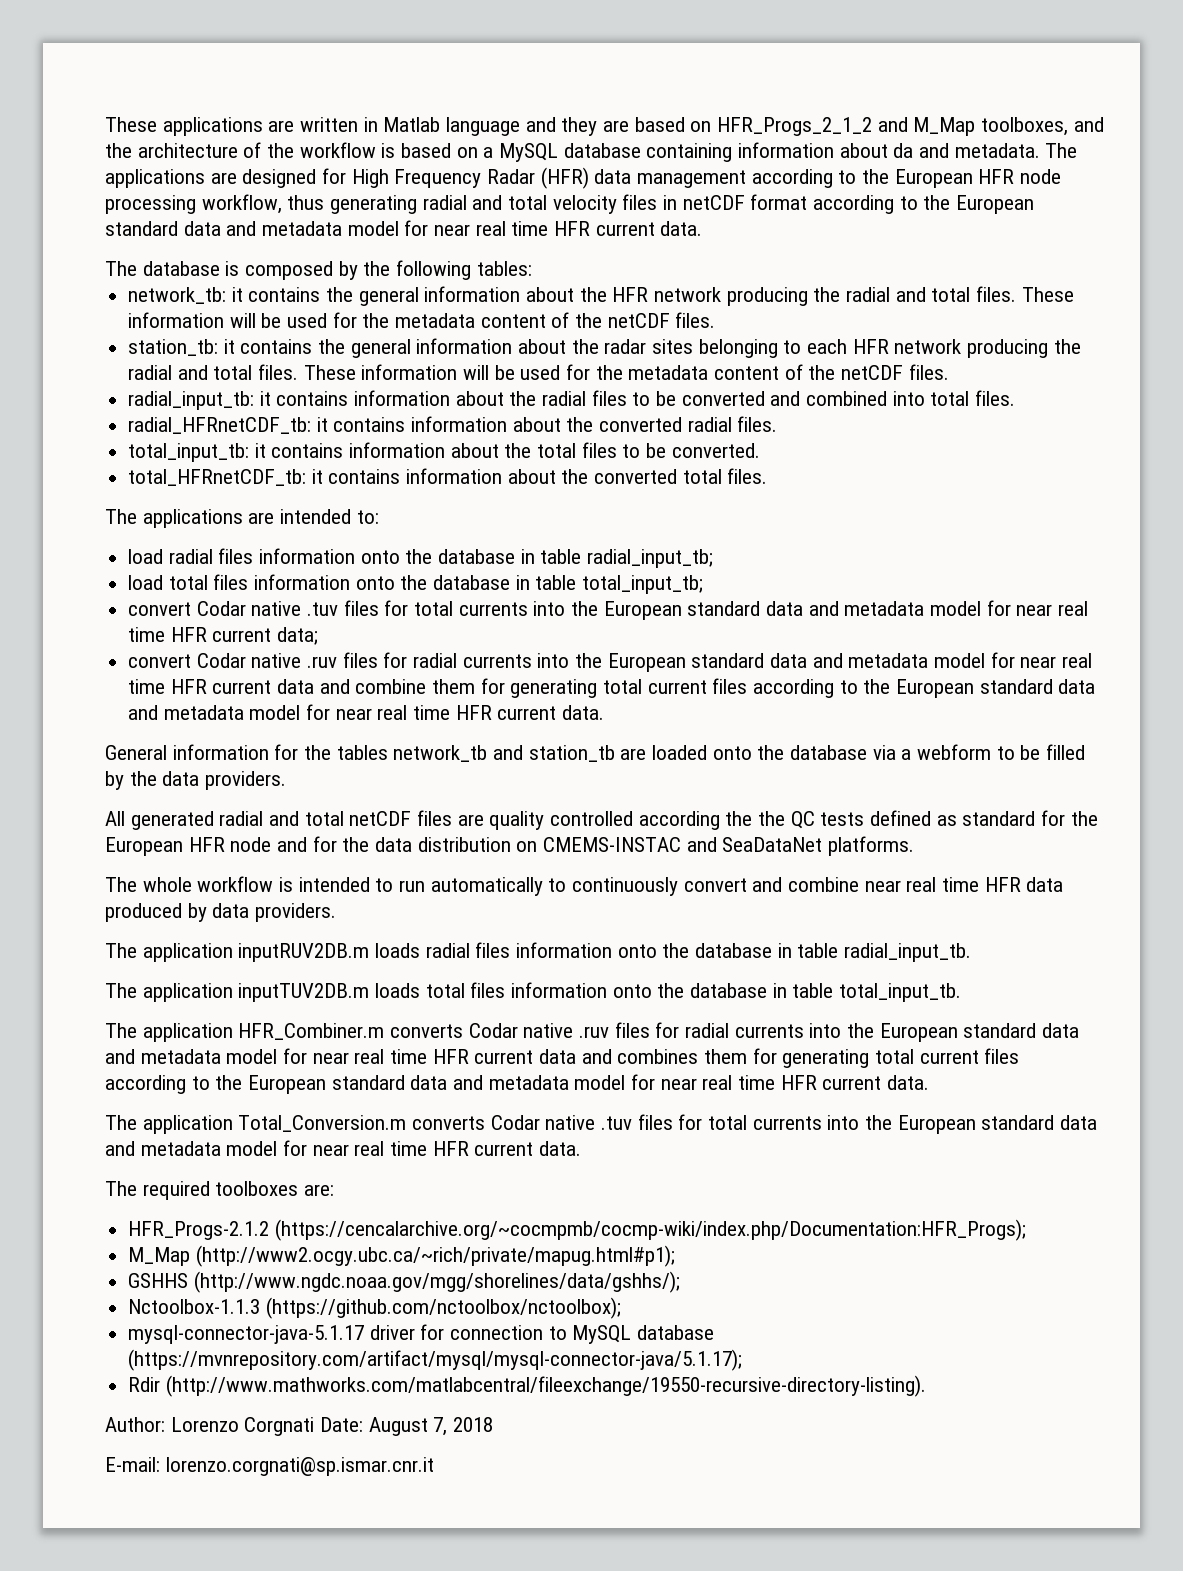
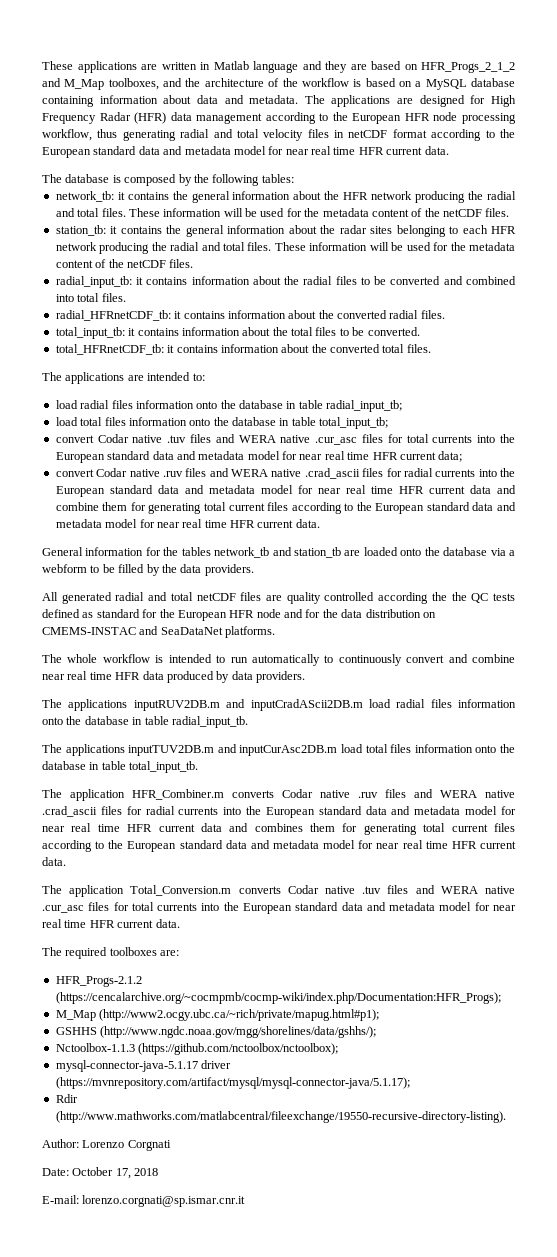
[893,143,914,158] da -> [196,95,218,104] data
(379, 608) none -> [215,434,383,445] and WERA native .cur_asc files
(378, 660) none -> [209,468,384,479] and WERA native .crad_ascii files
[142,943,421,962] application inputRUV2DB.m loads -> [68,699,391,711] applications inputRUV2DB.m and inputCradAScii2DB.m load
[142,983,421,1002] application inputTUV2DB.m loads -> [65,744,363,756] applications inputTUV2DB.m and inputCurAsc2DB.m load
(650, 1030) none -> [414,789,515,798] [42,806,122,817] and WERA native .crad_ascii files
(673, 1122) none -> [415,885,515,894] [42,902,110,913] and WERA native .cur_asc files
[420,1324,715,1344] for connection to MySQL database -> (232, 1064) none
[320,1417,448,1436] Date: August 7, -> [42,1167,131,1179] // Date: October 17,

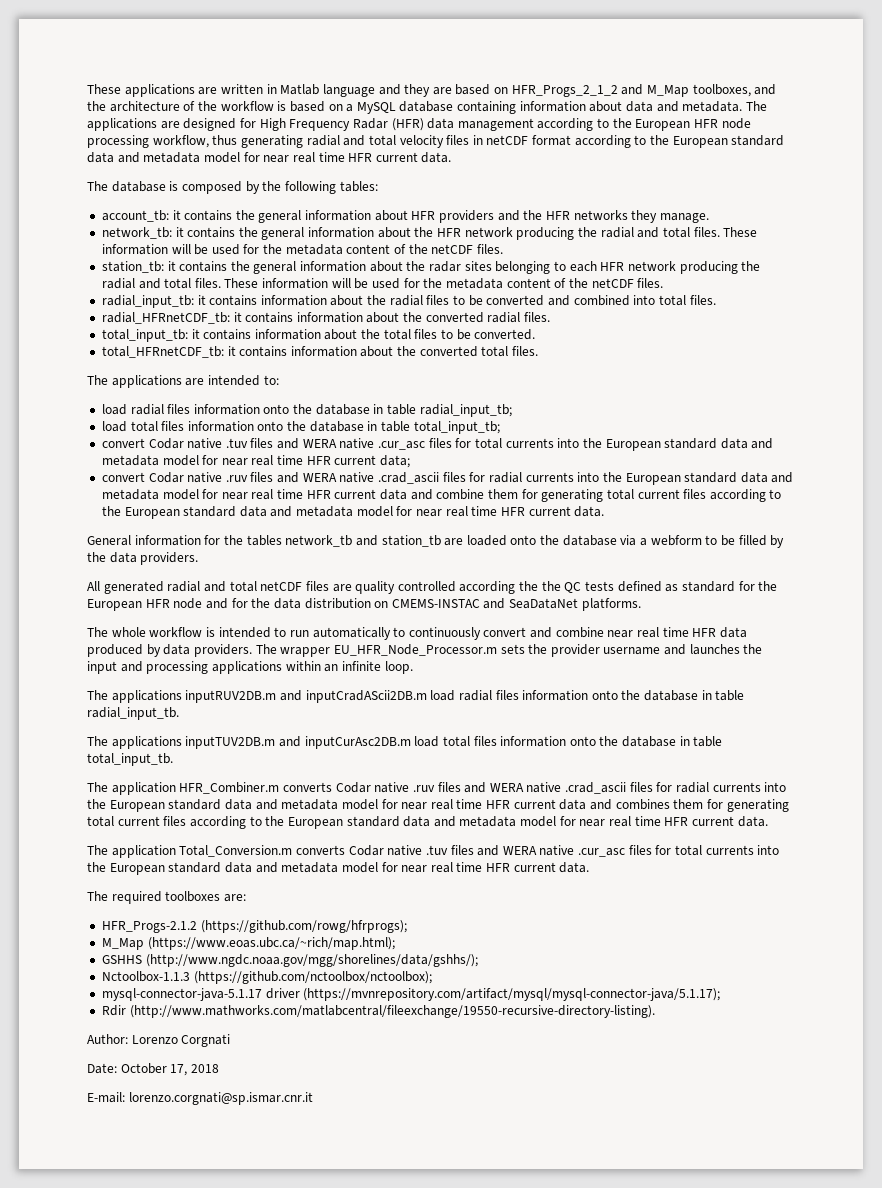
(294, 178) none -> [101,210,709,223] // account_tb: it contains the general information about HFR providers and the HFR networks they manage.
(305, 677) none -> [255,644,763,657] [87,661,413,674] The wrapper EU_HFR_Node_Processor.m sets the provider username and launches the input and processing applications within an infinite loop.
[55,992,501,1004] [55,1009,380,1021] (https://cencalarchive.org/~cocmpmb/cocmp-wiki/index.php/Documentation:HFR_Progs); // M_Map (http://www2.ocgy.ubc.ca/~rich/private/mapug.html#p1); -> [200,920,407,933] [101,937,395,950] (https://github.com/rowg/hfrprogs); // M_Map (https://www.eoas.ubc.ca/~rich/map.html);

